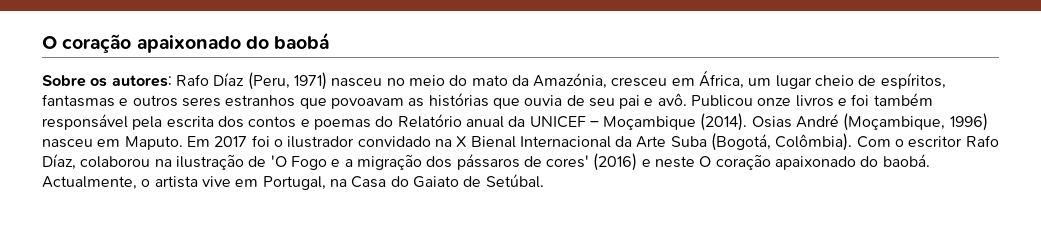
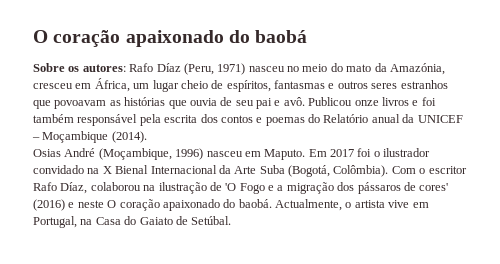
(748, 122) none -> (147, 137) //

